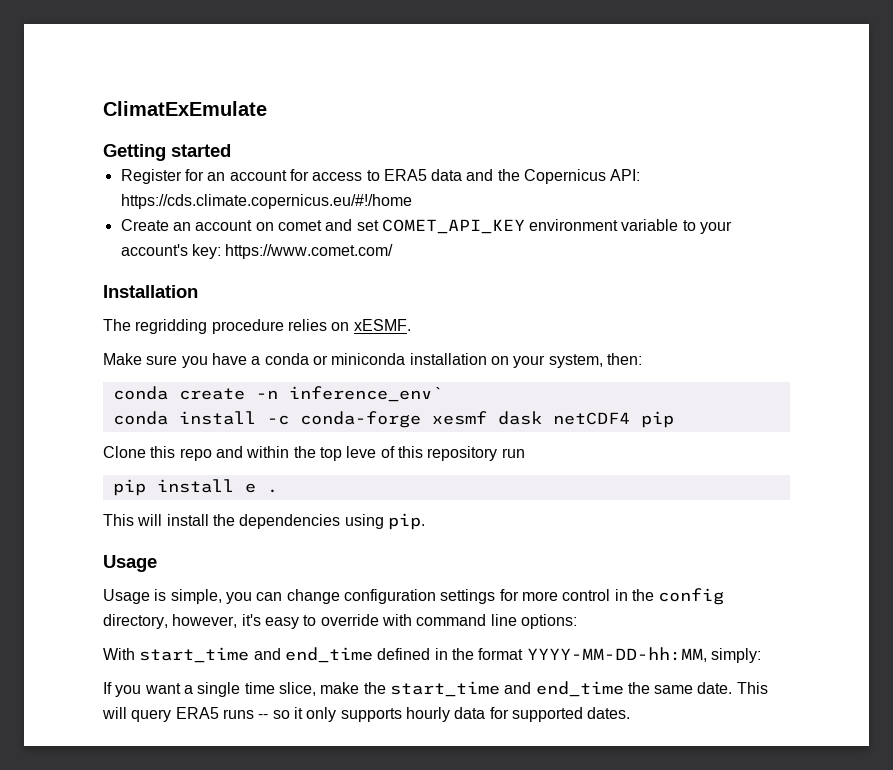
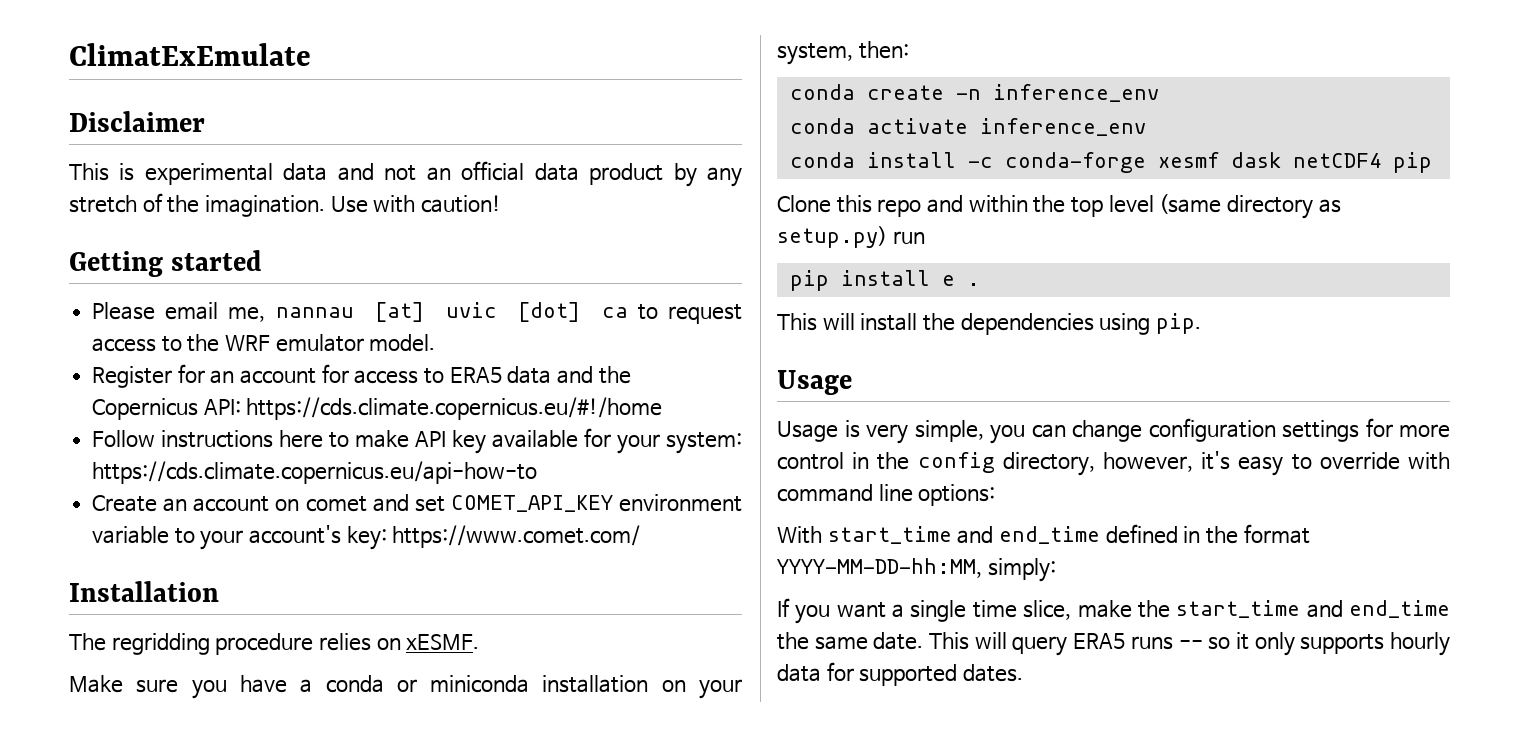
[103,144,231,161] Getting started -> [69,111,205,132] [69,161,743,187] [69,193,501,217] [69,250,263,277] [92,302,743,324] [92,334,436,352] Disclaimer // This is experimental data and not an official data product by any stretch of the imagination. Use with caution! // Getting started // Please email me, nannau [at] uvic [dot] ca to request access to the WRF emulator model.
(412, 201) none -> [92,428,742,454] [92,461,538,484] // Follow instructions here to make API key available for your system: https://cds.climate.copernicus.eu/api-how-to
[288,386,443,402] inference_env` -> [992,84,1159,102] [789,118,1146,136] inference_env // conda activate inference_env
[346,446,498,461] leve of this repository -> [1108,194,1341,219] [777,226,887,248] level (same directory as setup.py)
(167, 595) none -> [866,424,909,444] very

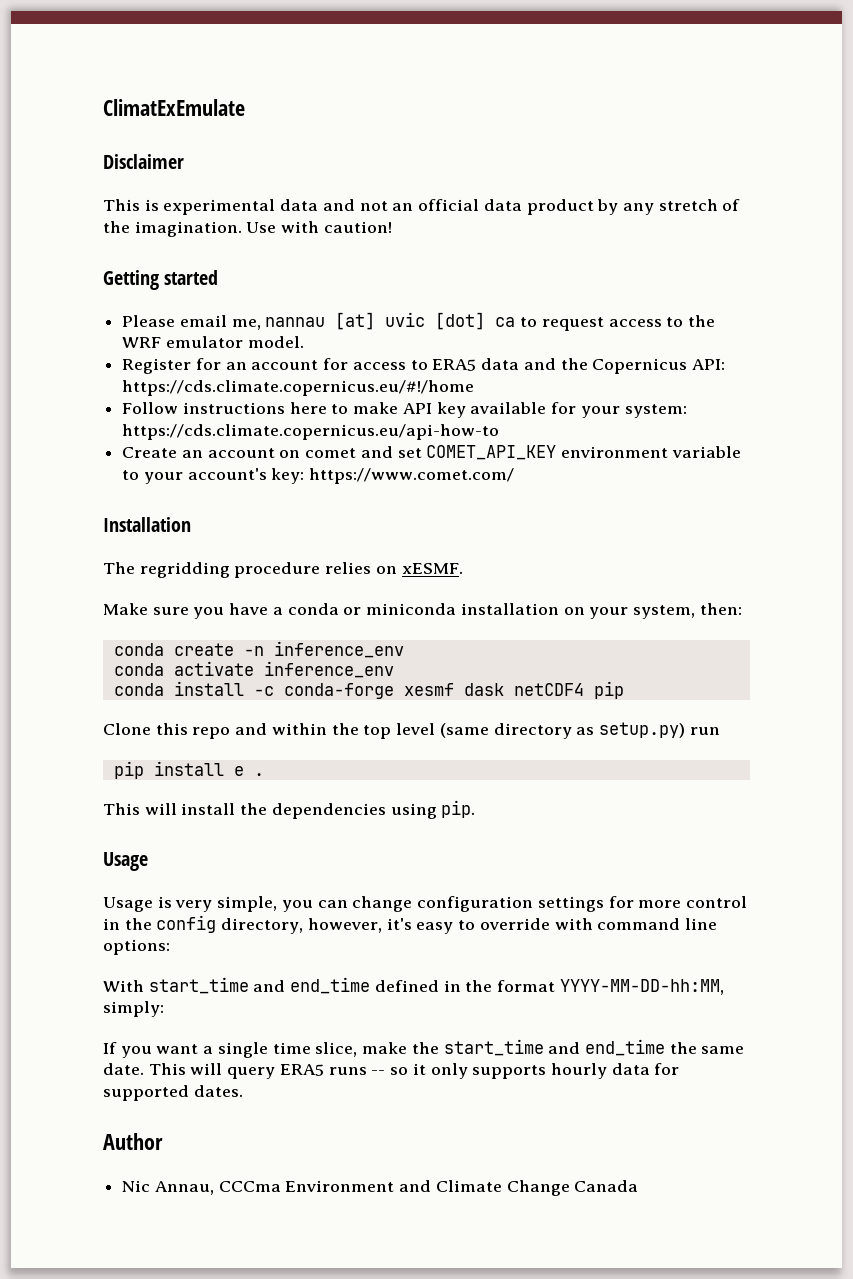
(1023, 673) none -> [103,1133,163,1150] [122,1180,639,1196] // Author // Nic Annau, CCCma Environment and Climate Change Canada

